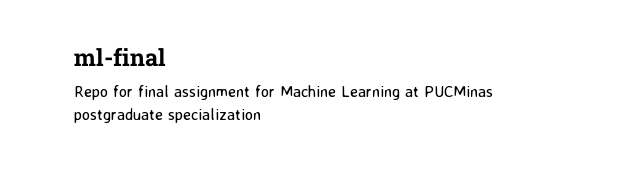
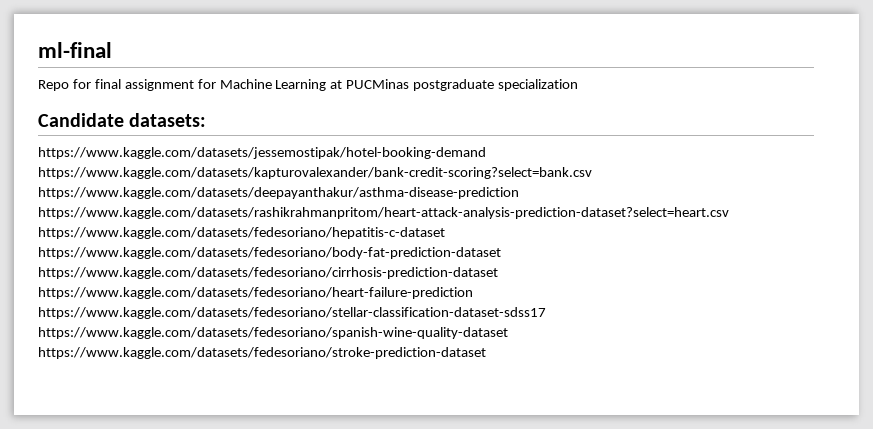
(261, 115) none -> [38,113,207,127] [38,147,486,159] [38,167,592,179] [38,187,519,199] [38,207,729,219] [38,227,445,239] [38,247,501,259] [38,267,498,279] [38,287,473,299] [38,307,546,319] [38,327,508,339] [38,347,486,359] // Candidate datasets: // https://www.kaggle.com/datasets/jessemostipak/hotel-booking-demand https://www.kaggle.com/datasets/kapturovalexander/bank-credit-scoring?select=bank.csv https://www.kaggle.com/datasets/deepayanthakur/asthma-disease-prediction https://www.kaggle.com/datasets/rashikrahmanpritom/heart-attack-analysis-prediction-dataset?select=heart.csv https://www.kaggle.com/datasets/fedesoriano/hepatitis-c-dataset https://www.kaggle.com/datasets/fedesoriano/body-fat-prediction-dataset https://www.kaggle.com/datasets/fedesoriano/cirrhosis-prediction-dataset https://www.kaggle.com/datasets/fedesoriano/heart-failure-prediction https://www.kaggle.com/datasets/fedesoriano/stellar-classification-dataset-sdss17 https://www.kaggle.com/datasets/fedesoriano/spanish-wine-quality-dataset https://www.kaggle.com/datasets/fedesoriano/stroke-prediction-dataset

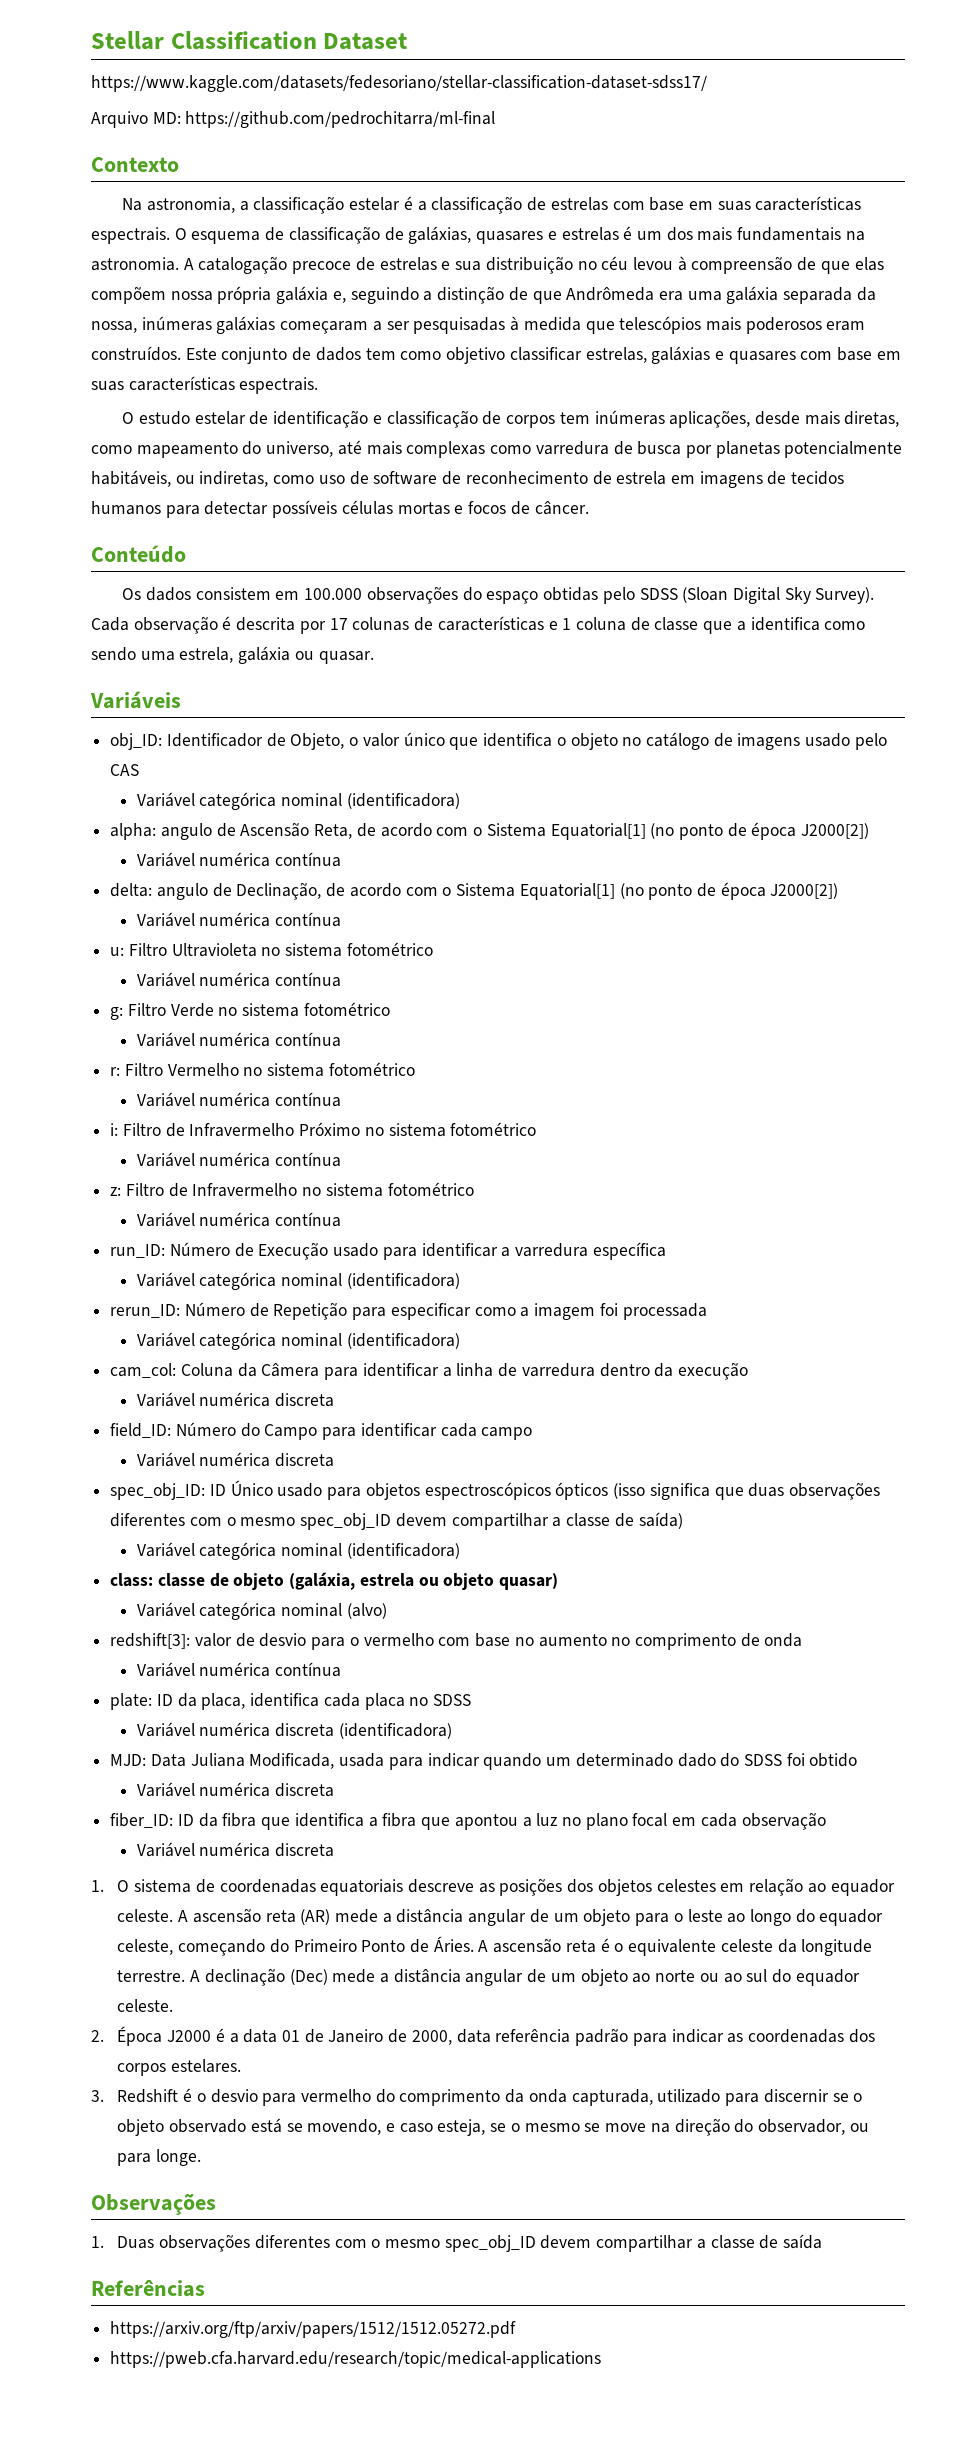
[38,42,112,58] [38,79,579,91] [38,113,207,127] [38,147,486,159] [38,167,592,179] [38,187,519,199] [38,207,729,219] [38,227,445,239] [38,247,501,259] [38,267,498,279] [38,287,473,299] [38,307,546,319] [38,327,508,339] [38,347,486,359] ml-final // Repo for final assignment for Machine Learning at PUCMinas postgraduate specialization // Candidate datasets: // https://www.kaggle.com/datasets/jessemostipak/hotel-booking-demand https://www.kaggle.com/datasets/kapturovalexander/bank-credit-scoring?select=bank.csv https://www.kaggle.com/datasets/deepayanthakur/asthma-disease-prediction https://www.kaggle.com/datasets/rashikrahmanpritom/heart-attack-analysis-prediction-dataset?select=heart.csv https://www.kaggle.com/datasets/fedesoriano/hepatitis-c-dataset https://www.kaggle.com/datasets/fedesoriano/body-fat-prediction-dataset https://www.kaggle.com/datasets/fedesoriano/cirrhosis-prediction-dataset https://www.kaggle.com/datasets/fedesoriano/heart-failure-prediction https://www.kaggle.com/datasets/fedesoriano/stellar-classification-dataset-sdss17 https://www.kaggle.com/datasets/fedesoriano/spanish-wine-quality-dataset https://www.kaggle.com/datasets/fedesoriano/stroke-prediction-dataset -> [91,31,408,50] [91,75,707,92] [91,111,496,128] [91,157,179,172] [122,196,862,214] [91,226,865,244] [91,256,884,274] [91,286,876,304] [91,316,866,334] [91,346,901,364] [91,376,319,394] [122,410,900,428] [91,440,903,458] [91,470,845,488] [91,500,589,518] [91,545,186,563] [122,586,875,604] [91,616,866,634] [91,646,374,664] [90,691,181,709] [110,732,887,750] [110,764,140,776] [136,792,460,810] [110,822,870,840] [136,852,342,867] [110,882,839,900] [136,912,342,927] [110,942,433,957] [136,972,342,987] [110,1002,390,1020] [136,1032,342,1047] [110,1062,415,1077] [136,1092,342,1107] [110,1122,537,1137] [136,1152,342,1167] [110,1182,474,1197] [136,1212,342,1227] [110,1242,666,1260] [136,1272,460,1290] [110,1302,707,1320] [136,1332,460,1350] [110,1362,748,1380] [136,1392,335,1407] [110,1422,533,1440] [136,1452,335,1467] [110,1480,880,1500] [110,1512,683,1530] [136,1542,460,1560] [110,1572,559,1590] [136,1602,387,1620] [110,1633,803,1650] [136,1662,342,1677] [110,1693,472,1710] [136,1722,452,1739] [110,1753,858,1770] [136,1782,335,1797] [110,1812,826,1830] [136,1842,335,1857] [91,1878,895,1896] [117,1908,884,1926] [117,1936,873,1956] [117,1968,860,1986] [117,1999,174,2012] [91,2026,875,2046] [117,2059,242,2076] [91,2088,863,2106] [117,2118,869,2136] [117,2149,202,2166] [91,2193,216,2215] [91,2234,823,2252] [91,2279,205,2297] [110,2321,517,2338] [110,2351,602,2368] Stellar Classification Dataset // https://www.kaggle.com/datasets/fedesoriano/stellar-classification-dataset-sdss17/ // Arquivo MD: https://github.com/pedrochitarra/ml-final // Contexto // Na astronomia, a classificação estelar é a classificação de estrelas com base em suas características espectrais. O esquema de classificação de galáxias, quasares e estrelas é um dos mais fundamentais na astronomia. A catalogação precoce de estrelas e sua distribuição no céu levou à compreensão de que elas compõem nossa própria galáxia e, seguindo a distinção de que Andrômeda era uma galáxia separada da nossa, inúmeras galáxias começaram a ser pesquisadas à medida que telescópios mais poderosos eram construídos. Este conjunto de dados tem como objetivo classificar estrelas, galáxias e quasares com base em suas características espectrais. // O estudo estelar de identificação e classificação de corpos tem inúmeras aplicações, desde mais diretas, como mapeamento do universo, até mais complexas como varredura de busca por planetas potencialmente habitáveis, ou indiretas, como uso de software de reconhecimento de estrela em imagens de tecidos humanos para detectar possíveis células mortas e focos de câncer. // Conteúdo // Os dados consistem em 100.000 observações do espaço obtidas pelo SDSS (Sloan Digital Sky Survey). Cada observação é descrita por 17 colunas de características e 1 coluna de classe que a identifica como sendo uma estrela, galáxia ou quasar. // Variáveis // obj_ID: Identificador de Objeto, o valor único que identifica o objeto no catálogo de imagens usado pelo CAS // Variável categórica nominal (identificadora) // alpha: angulo de Ascensão Reta, de acordo com o Sistema Equatorial[1] (no ponto de época J2000[2]) // Variável numérica contínua // delta: angulo de Declinação, de acordo com o Sistema Equatorial[1] (no ponto de época J2000[2]) // Variável numérica contínua // u: Filtro Ultravioleta no sistema fotométrico // Variável numérica contínua // g: Filtro Verde no sistema fotométrico // Variável numérica contínua // r: Filtro Vermelho no sistema fotométrico // Variável numérica contínua // i: Filtro de Infravermelho Próximo no sistema fotométrico // Variável numérica contínua // z: Filtro de Infravermelho no sistema fotométrico // Variável numérica contínua // run_ID: Número de Execução usado para identificar a varredura específica // Variável categórica nominal (identificadora) // rerun_ID: Número de Repetição para especificar como a imagem foi processada // Variável categórica nominal (identificadora) // cam_col: Coluna da Câmera para identificar a linha de varredura dentro da execução // Variável numérica discreta // field_ID: Número do Campo para identificar cada campo // Variável numérica discreta // spec_obj_ID: ID Único usado para objetos espectroscópicos ópticos (isso significa que duas observações diferentes com o mesmo spec_obj_ID devem compartilhar a classe de saída) // Variável categórica nominal (identificadora) // class: classe de objeto (galáxia, estrela ou objeto quasar) // Variável categórica nominal (alvo) // redshift[3]: valor de desvio para o vermelho com base no aumento no comprimento de onda // Variável numérica contínua // plate: ID da placa, identifica cada placa no SDSS // Variável numérica discreta (identificadora) // MJD: Data Juliana Modificada, usada para indicar quando um determinado dado do SDSS foi obtido // Variável numérica discreta // fiber_ID: ID da fibra que identifica a fibra que apontou a luz no plano focal em cada observação // Variável numérica discreta // 1. O sistema de coordenadas equatoriais descreve as posições dos objetos celestes em relação ao equador celeste. A ascensão reta (AR) mede a distância angular de um objeto para o leste ao longo do equador celeste, começando do Primeiro Ponto de Áries. A ascensão reta é o equivalente celeste da longitude terrestre. A declinação (Dec) mede a distância angular de um objeto ao norte ou ao sul do equador celeste. // 2. Época J2000 é a data 01 de Janeiro de 2000, data referência padrão para indicar as coordenadas dos corpos estelares. // 3. Redshift é o desvio para vermelho do comprimento da onda capturada, utilizado para discernir se o objeto observado está se movendo, e caso esteja, se o mesmo se move na direção do observador, ou para longe. // Observações // 1. Duas observações diferentes com o mesmo spec_obj_ID devem compartilhar a classe de saída // Referências // https://arxiv.org/ftp/arxiv/papers/1512/1512.05272.pdf // https://pweb.cfa.harvard.edu/research/topic/medical-applications

